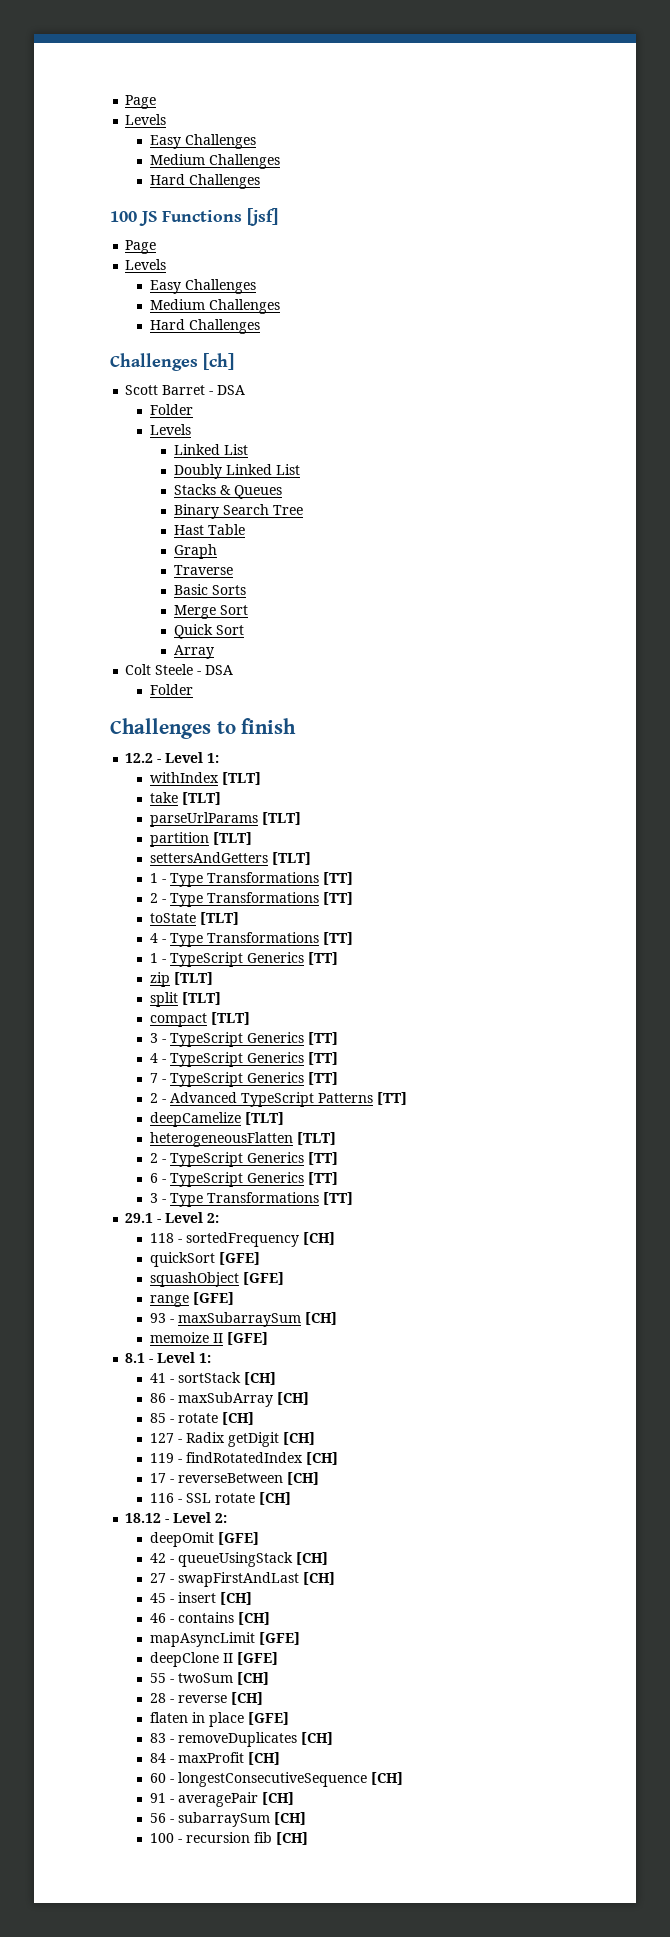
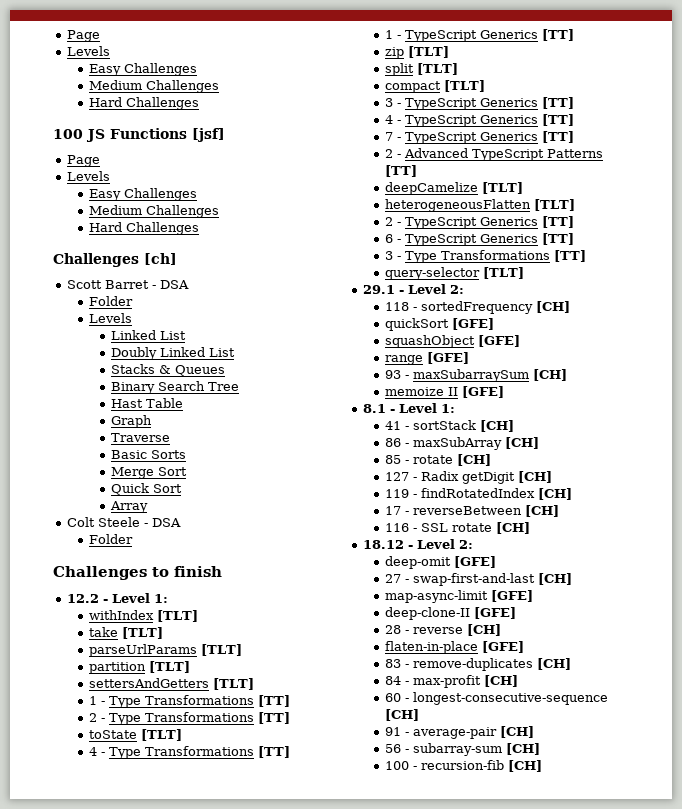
(353, 1198) none -> [384,267,524,280] // query-selector [TLT]
[149,1532,259,1547] [149,1552,328,1567] deepOmit [GFE] // 42 - queueUsingStack [CH] -> [384,556,496,569] deep-omit [GFE]
[177,1572,335,1587] [149,1592,252,1605] [149,1612,270,1625] [149,1632,300,1647] [149,1652,278,1667] [149,1672,269,1685] swapFirstAndLast [CH] // 45 - insert [CH] // 46 - contains [CH] // mapAsyncLimit [GFE] // deepClone II [GFE] // 55 - twoSum [CH] -> [412,573,572,586] [384,590,533,603] [384,607,516,620] swap-first-and-last [CH] // map-async-limit [GFE] // deep-clone-II [GFE]
[149,1712,244,1727] flaten in place -> [384,641,478,654] flaten-in-place
[177,1732,297,1747] removeDuplicates -> [412,658,533,671] remove-duplicates
[177,1752,244,1763] maxProfit -> [412,675,481,688] max-profit
[177,1772,367,1787] longestConsecutiveSequence -> [412,692,608,705] longest-consecutive-sequence
[177,1792,258,1807] averagePair -> [412,727,497,739] average-pair
[177,1812,270,1827] subarraySum -> [412,743,502,756] subarray-sum
[185,1832,272,1843] recursion fib -> [420,760,504,770] recursion-fib

